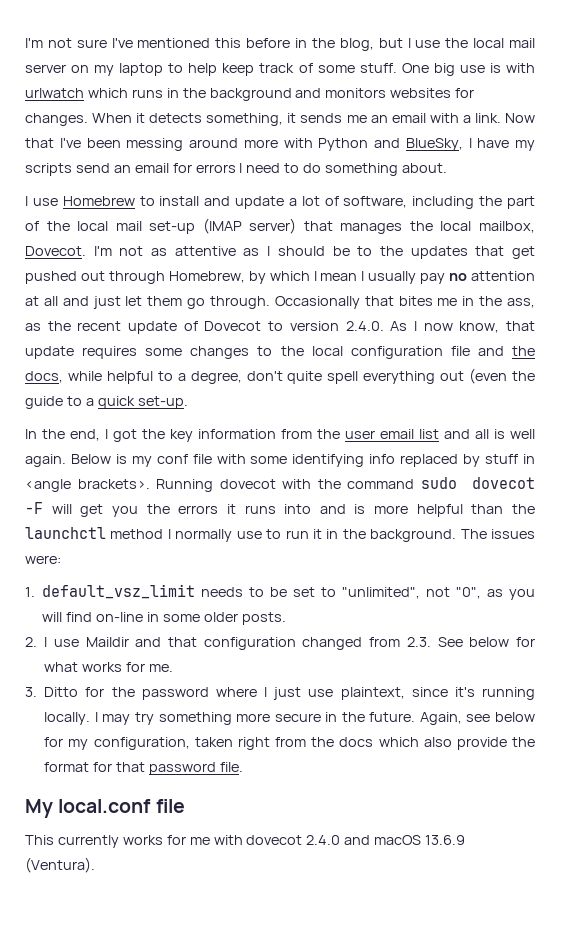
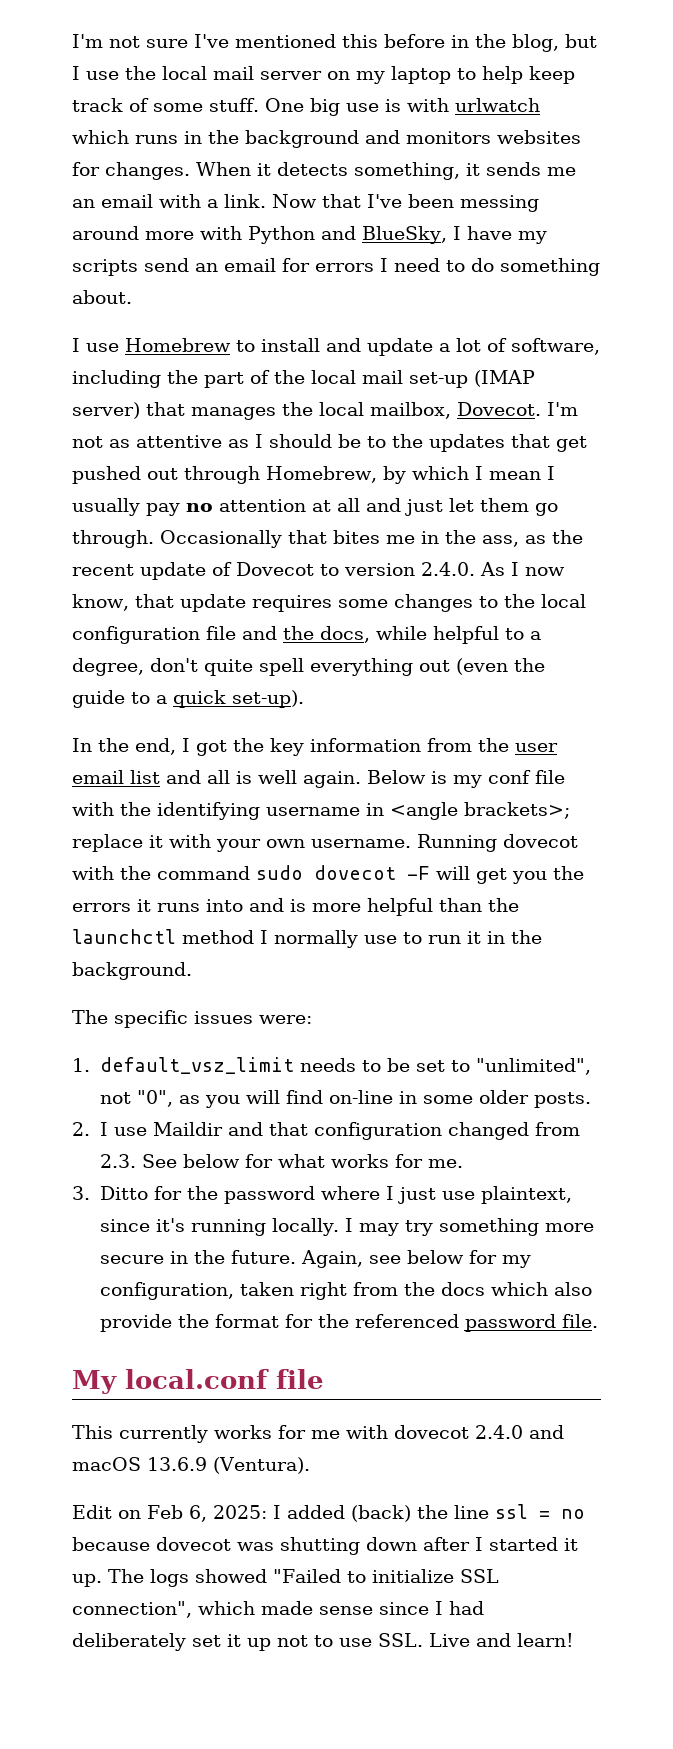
[137,396,188,409] set-up. -> [232,690,304,708] set-up).
[250,454,535,467] [25,479,150,492] some identifying info replaced by stuff in <angle brackets>. -> [120,802,570,820] [72,834,411,852] the identifying username in <angle brackets>; replace it with your own username.
[460,529,487,539] The -> [72,1010,188,1028] // The specific
[116,762,146,772] that -> [317,1314,459,1328] the referenced
(95, 865) none -> [72,1504,585,1522] [72,1537,578,1555] [72,1569,499,1587] [72,1601,484,1618] [72,1633,574,1651] // Edit on Feb 6, 2025: I added (back) the line ssl = no because dovecot was shutting down after I started it up. The logs showed "Failed to initialize SSL connection", which made sense since I had deliberately set it up not to use SSL. Live and learn!

